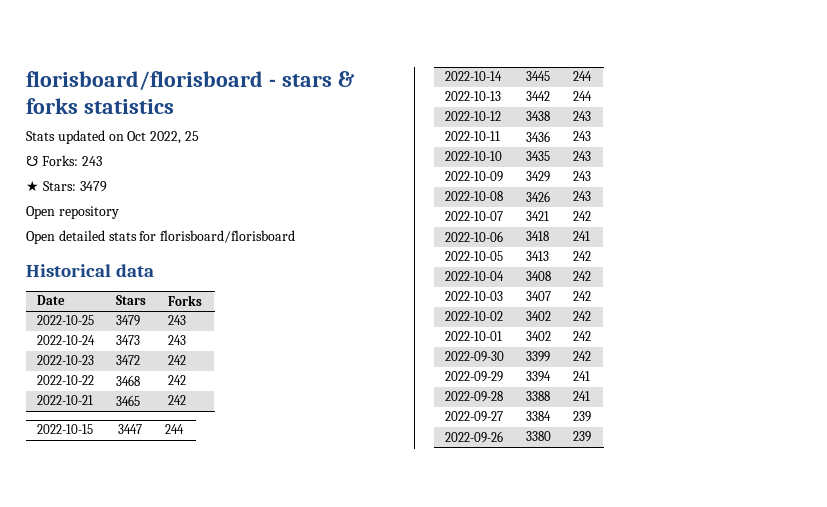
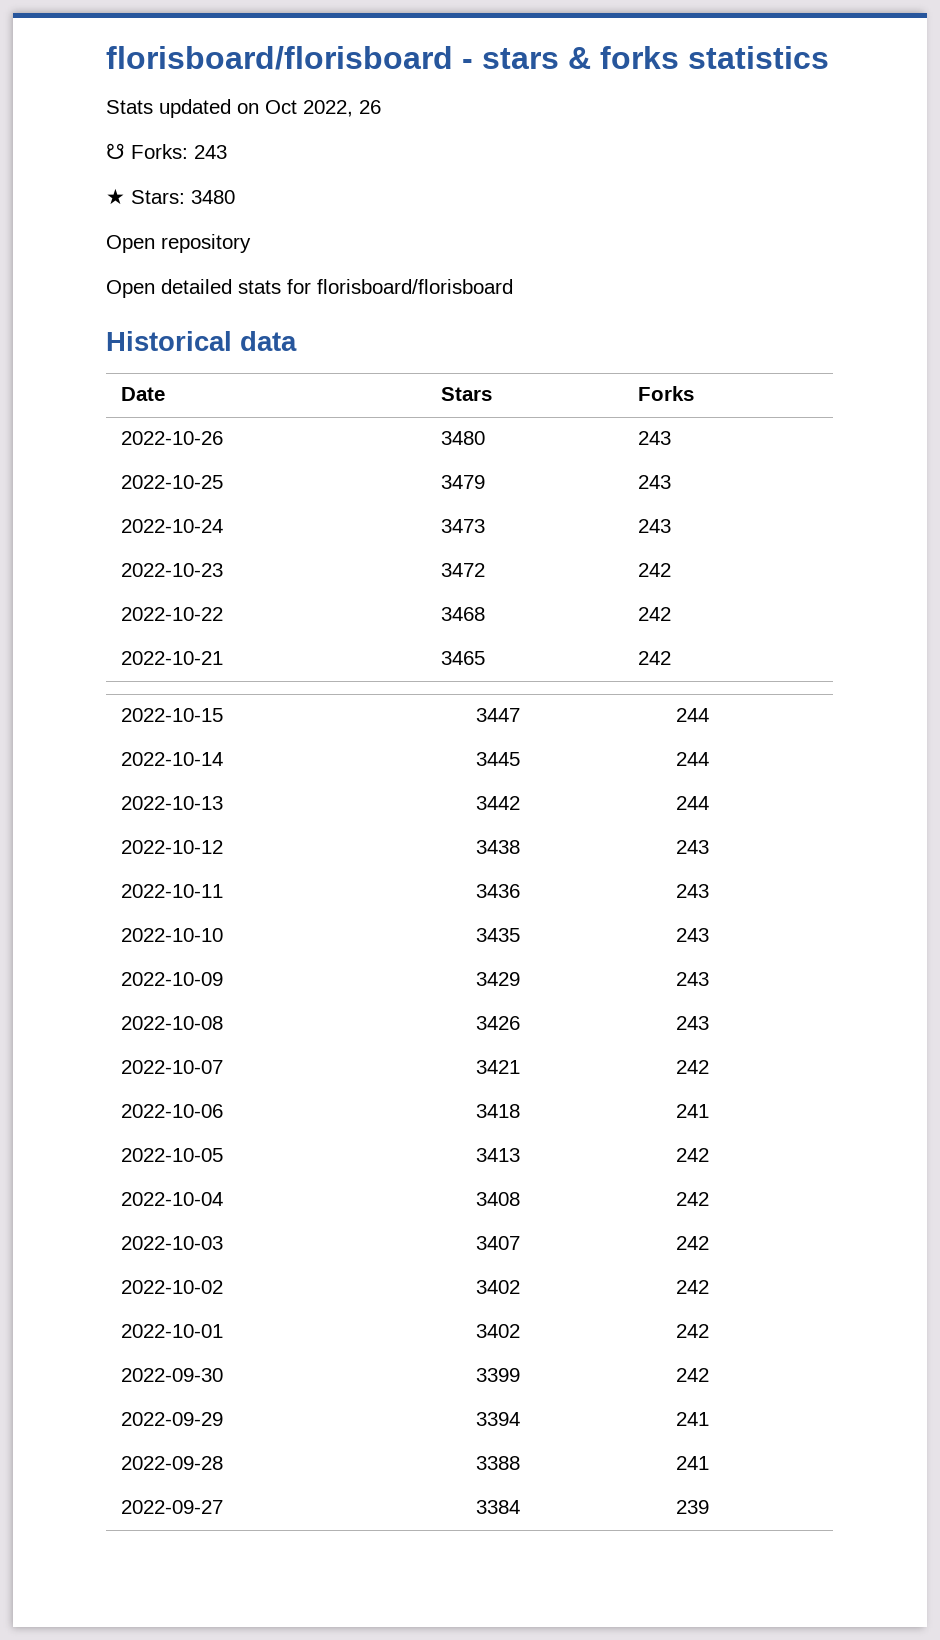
[184,131,199,141] 25 -> [359,100,381,114] 26
[79,181,107,192] 3479 -> [191,190,235,204] 3480
(202, 300) none -> [121,431,224,445] [441,431,486,445] [638,431,672,445] // 2022-10-26 | 3480 | 243
[444,431,503,443] [525,431,551,441] [572,431,591,442] // 2022-09-26 | 3380 | 239 -> (710, 1507) none

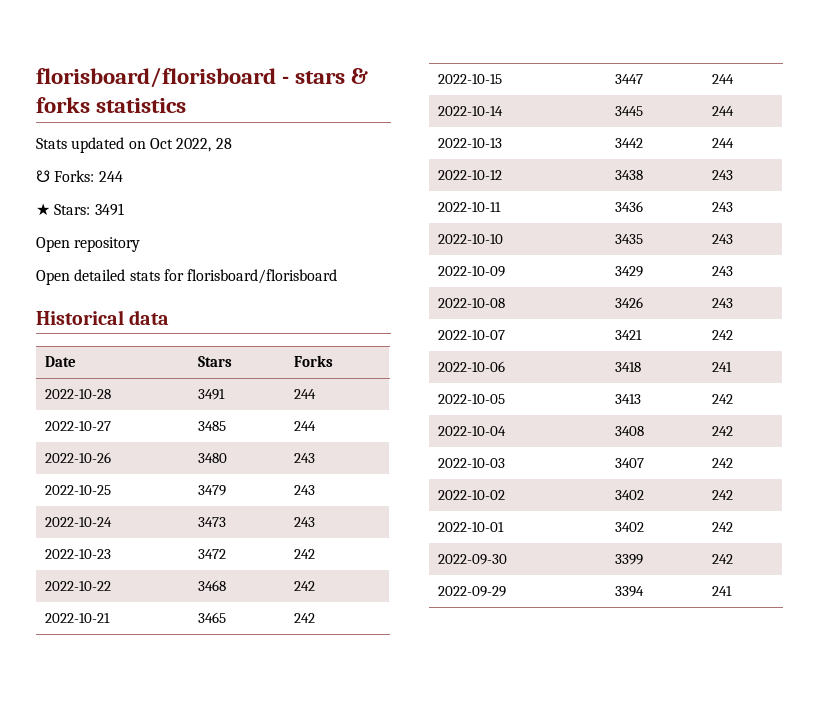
[359,100,381,114] 26 -> [215,138,232,149] 28
[194,145,227,159] 243 -> [98,171,123,182] 244
[191,190,235,204] 3480 -> [94,203,124,216] 3491
(695, 393) none -> [44,389,111,399] [197,389,225,400] [293,389,316,399] [44,421,111,431] [197,421,226,431] [293,421,316,431] // 2022-10-28 | 3491 | 244 // 2022-10-27 | 3485 | 244
[121,1456,224,1470] [476,1456,521,1470] [676,1456,710,1470] [121,1500,224,1514] [476,1500,521,1514] [676,1500,710,1514] // 2022-09-28 | 3388 | 241 // 2022-09-27 | 3384 | 239 -> (732, 591) none

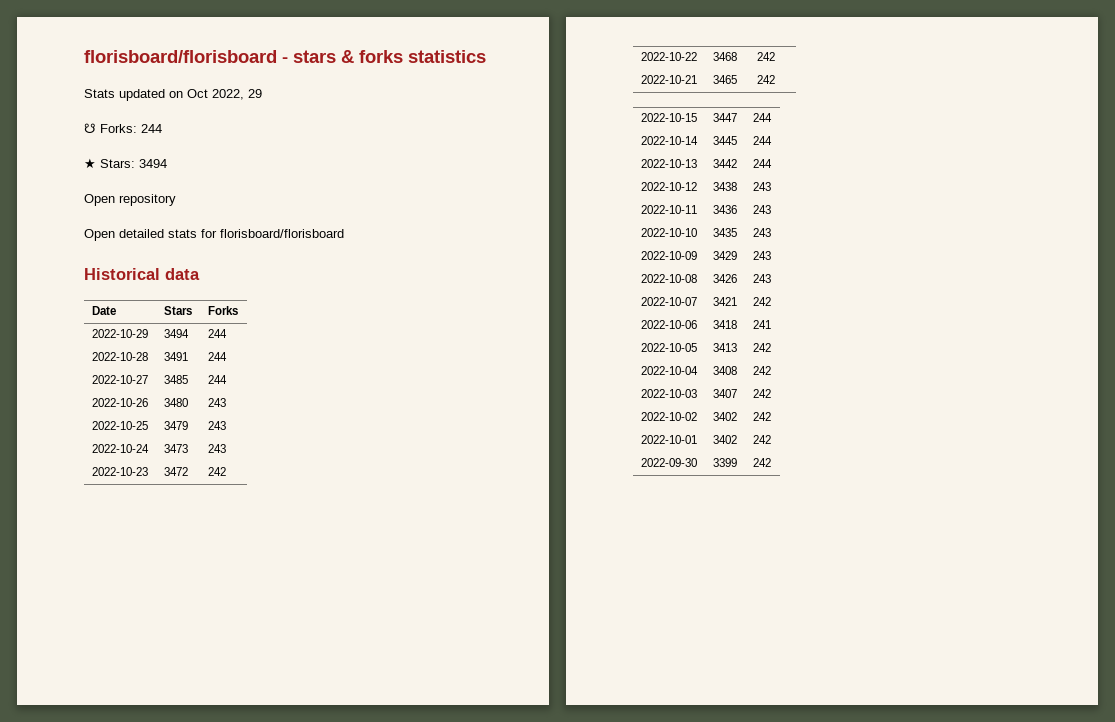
[215,138,232,149] 28 -> [248,89,262,98] 29
[94,203,124,216] 3491 -> [139,159,167,168] 3494
(333, 361) none -> [91,329,148,338] [163,329,189,338] [207,329,227,338] // 2022-10-29 | 3494 | 244
[437,586,506,597] [614,586,644,597] [711,586,732,596] // 2022-09-29 | 3394 | 241 -> (771, 462) none

